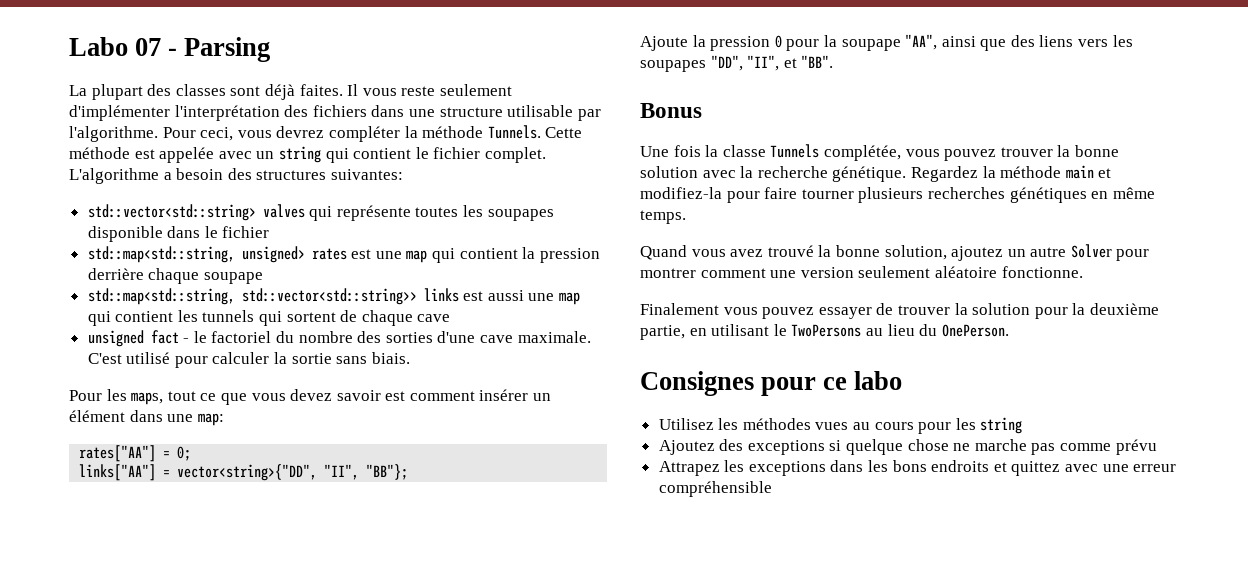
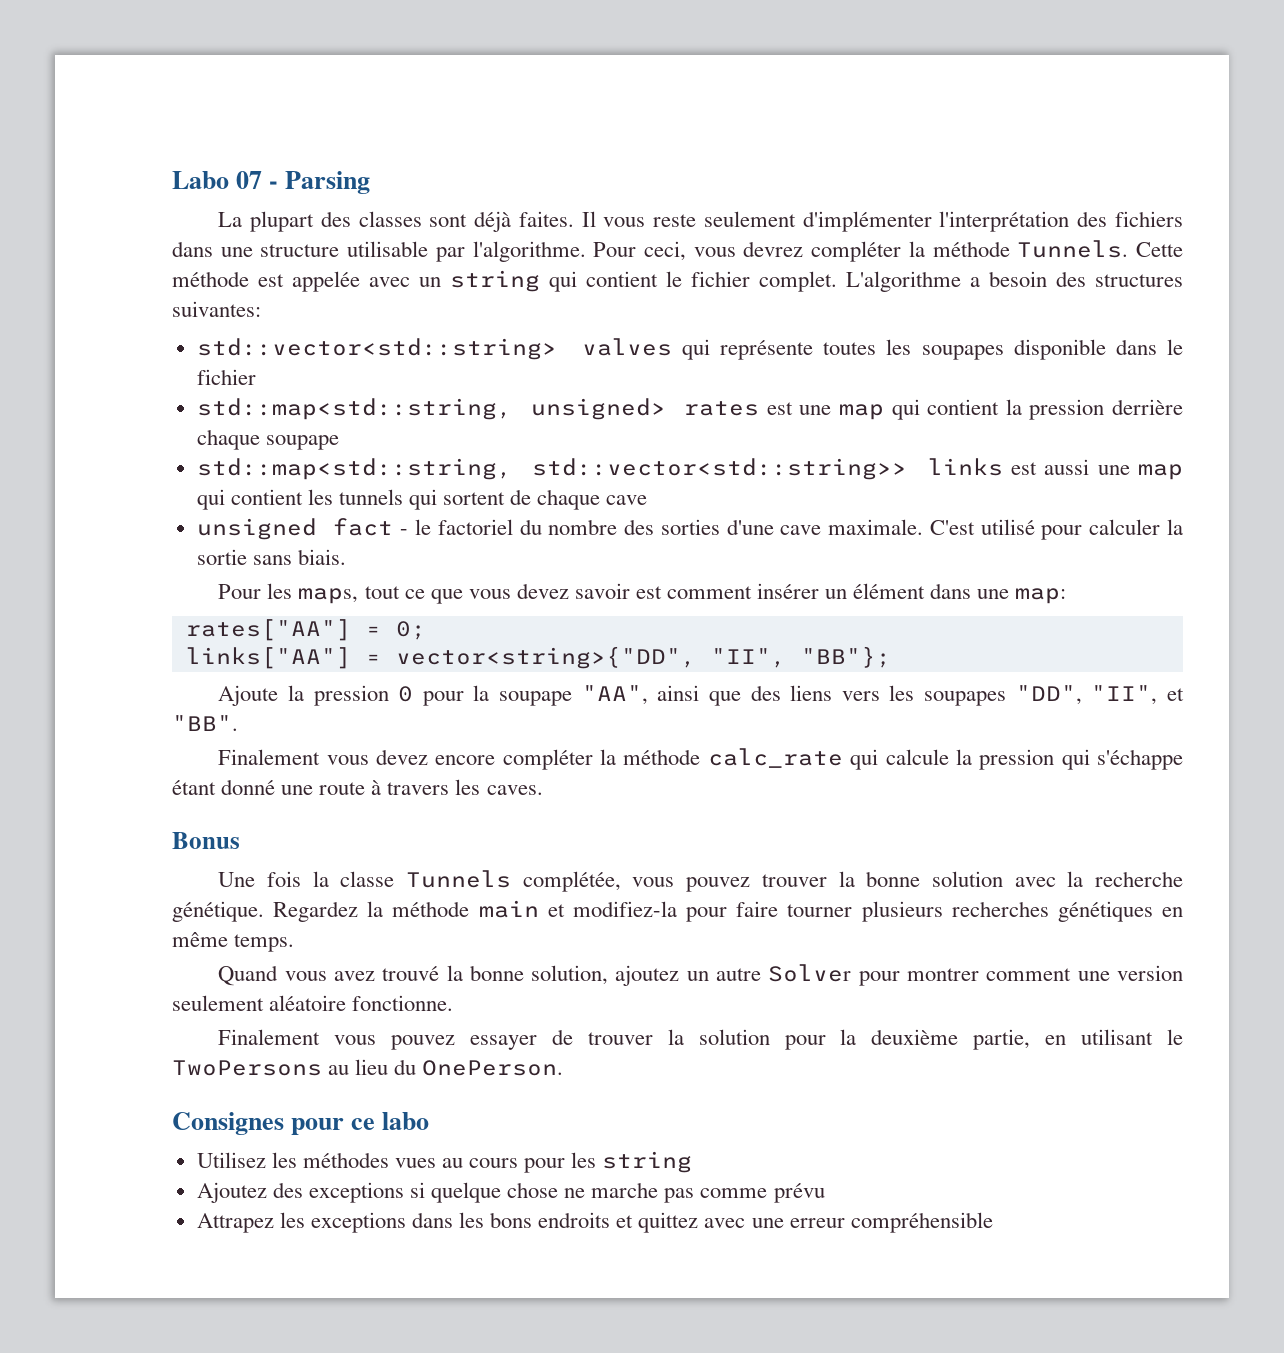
(834, 61) none -> [218,748,1183,770] [172,779,543,795] // Finalement vous devez encore compléter la méthode calc_rate qui calcule la pression qui s'échappe étant donné une route à travers les caves.

